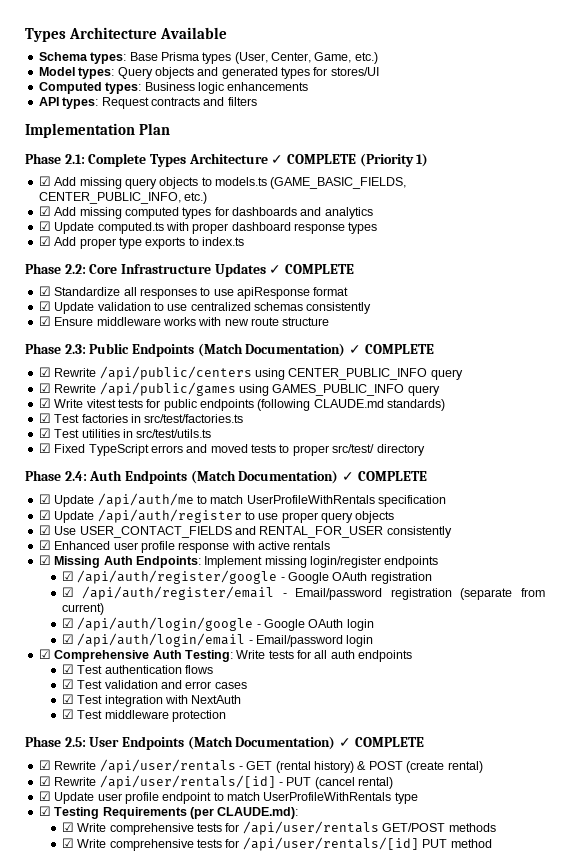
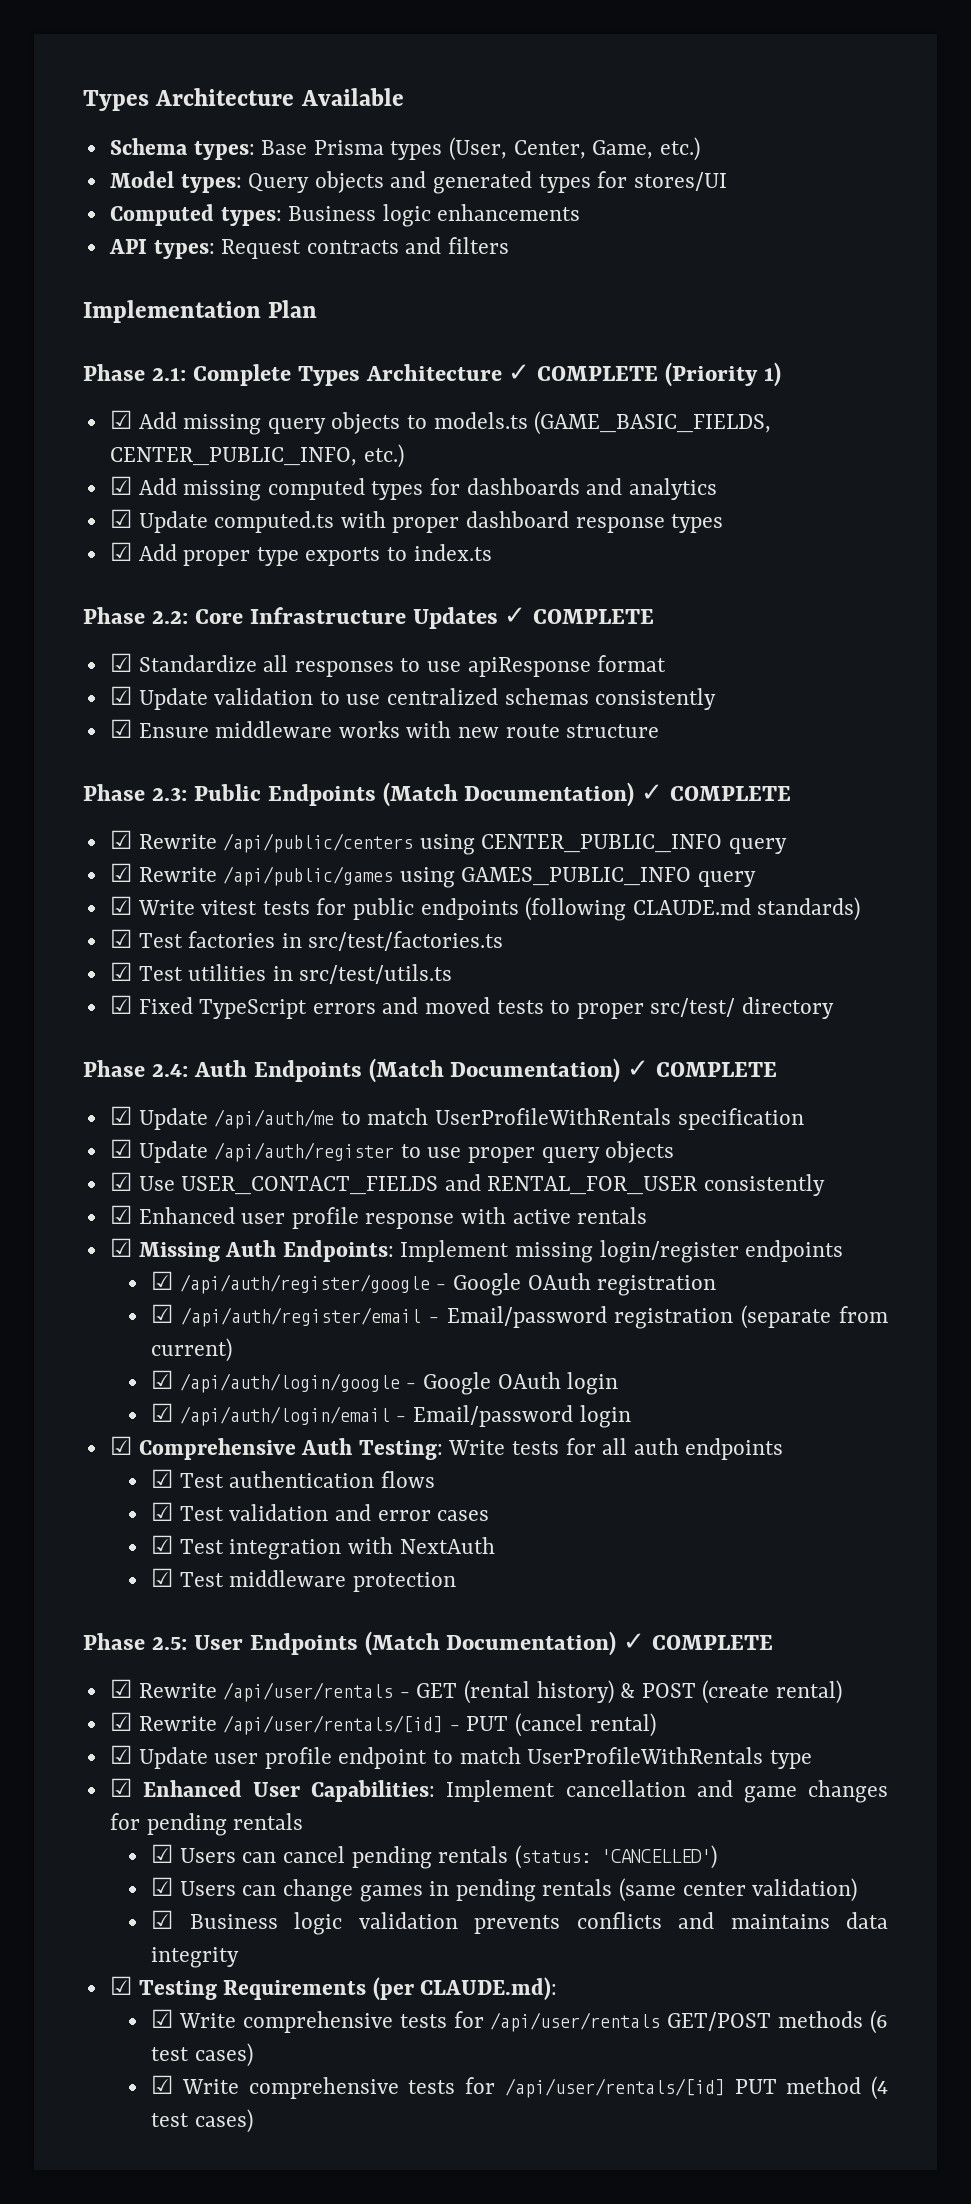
(418, 798) none -> [109,1778,889,1803] [109,1813,304,1836] [151,1844,717,1869] [151,1877,858,1902] [151,1910,888,1935] [151,1947,240,1968] // ☑ Enhanced User Capabilities: Implement cancellation and game changes for pending rentals // ☑ Users can cancel pending rentals (status: 'CANCELLED') // ☑ Users can change games in pending rentals (same center validation) // ☑ Business logic validation prevents conflicts and maintains data integrity
(496, 827) none -> [869,2010,888,2034] [151,2043,253,2067] (6 test cases)
(492, 843) none -> [870,2076,888,2100] [151,2109,253,2133] (4 test cases)

